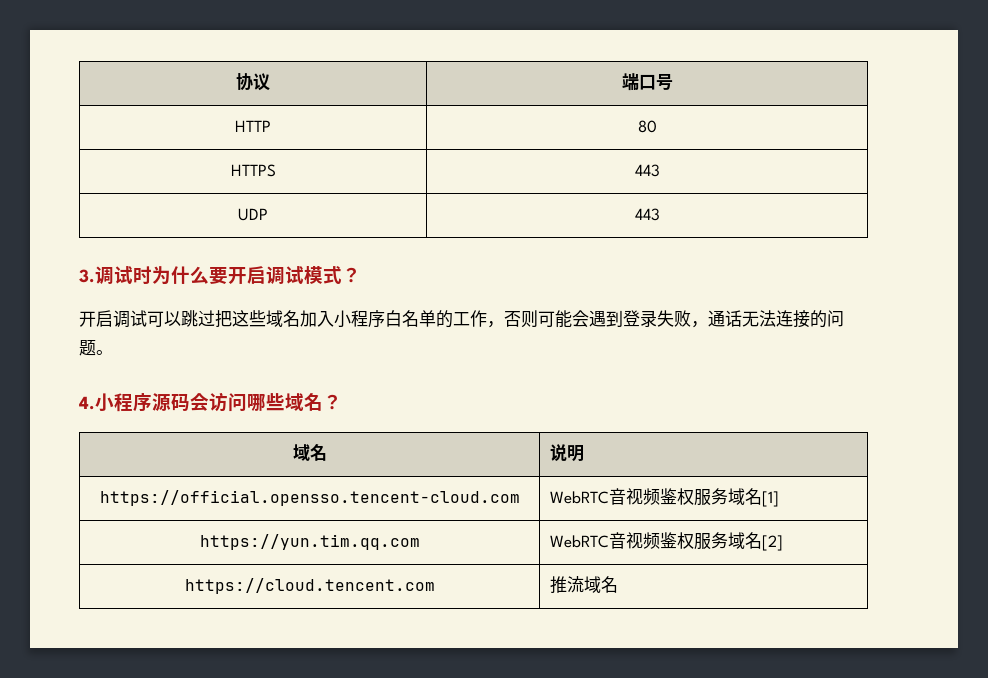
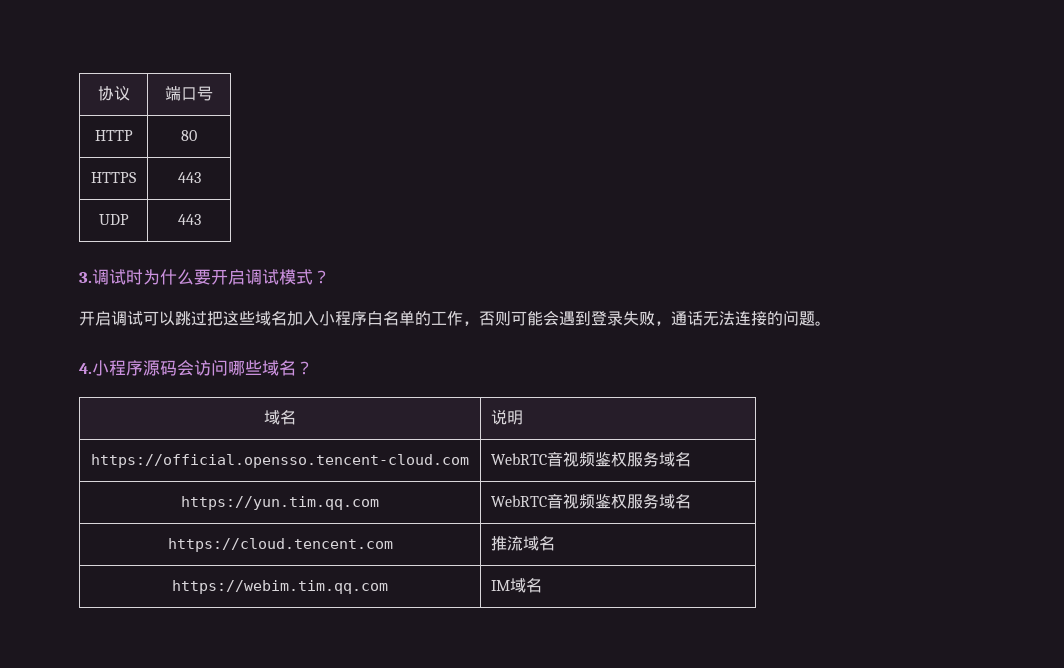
[761,491,779,507] [1] -> (692, 459) none
[761,535,783,551] [2] -> (692, 501) none
(618, 584) none -> [172,580,388,594] [491,578,543,593] // https://webim.tim.qq.com | IM域名

